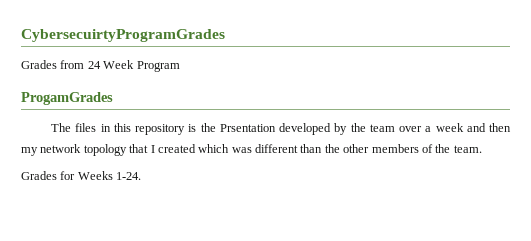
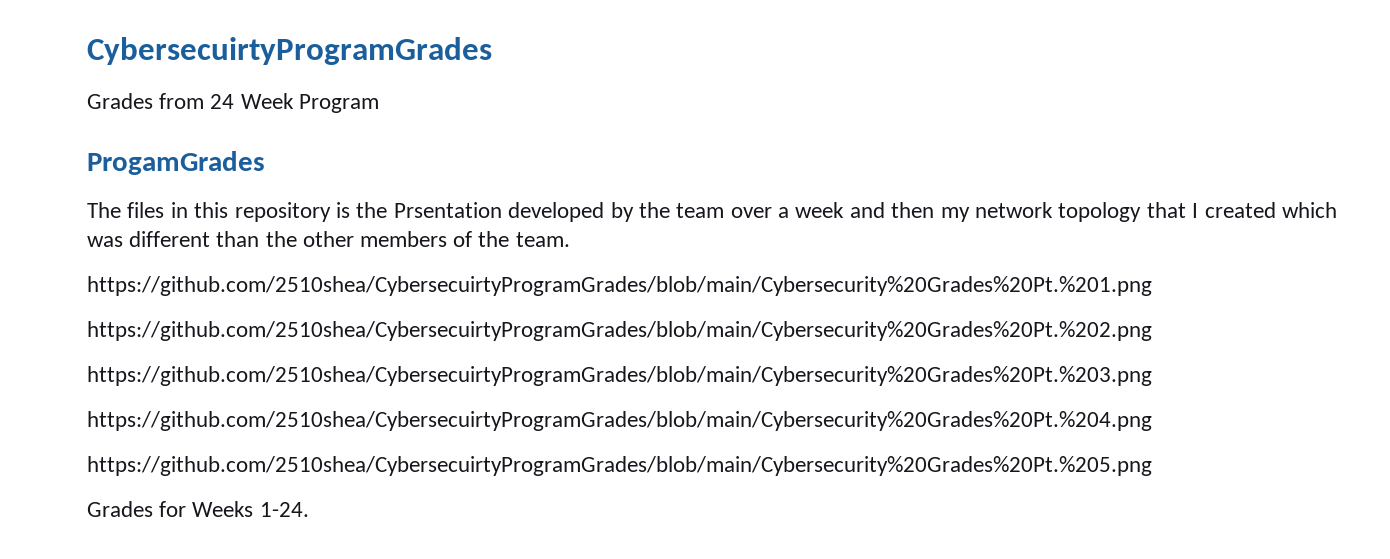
(482, 149) none -> [87,276,1152,296] [87,321,1152,341] [87,366,1152,386] [87,411,1152,431] [87,456,1152,476] // https://github.com/2510shea/CybersecuirtyProgramGrades/blob/main/Cybersecurity%20Grades%20Pt.%201.png // https://github.com/2510shea/CybersecuirtyProgramGrades/blob/main/Cybersecurity%20Grades%20Pt.%202.png // https://github.com/2510shea/CybersecuirtyProgramGrades/blob/main/Cybersecurity%20Grades%20Pt.%203.png // https://github.com/2510shea/CybersecuirtyProgramGrades/blob/main/Cybersecurity%20Grades%20Pt.%204.png // https://github.com/2510shea/CybersecuirtyProgramGrades/blob/main/Cybersecurity%20Grades%20Pt.%205.png

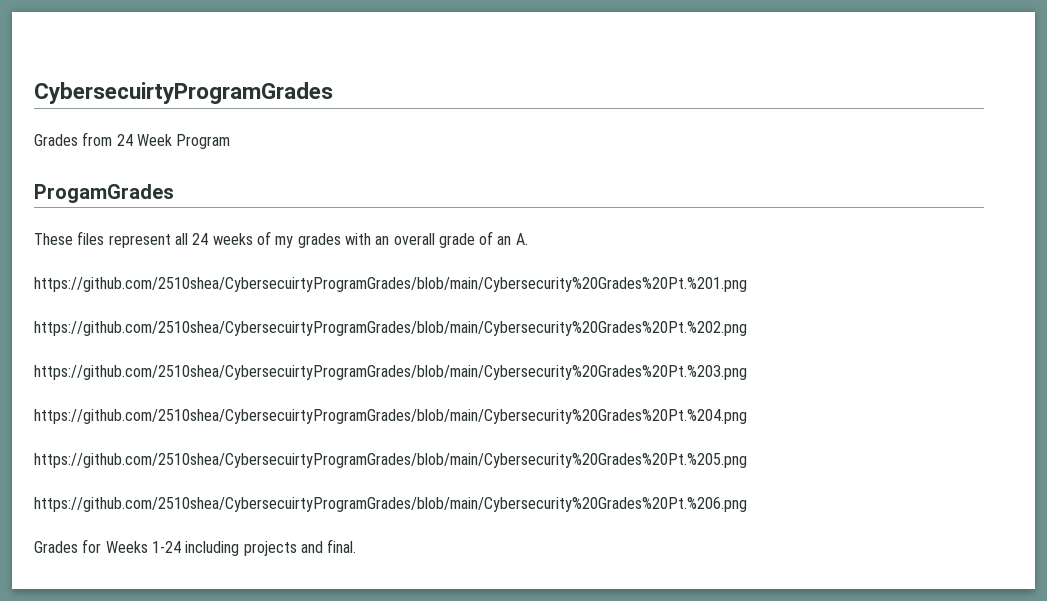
[87,202,1337,222] [87,231,570,247] The files in this repository is the Prsentation developed by the team over a week and then my network topology that I created which was different than the other members of the team. -> [34,231,528,248] These files represent all 24 weeks of my grades with an overall grade of an A.
(1152, 466) none -> [34,497,747,512] // https://github.com/2510shea/CybersecuirtyProgramGrades/blob/main/Cybersecurity%20Grades%20Pt.%206.png
[259,502,309,517] 1-24. -> [151,539,357,556] 1-24 including projects and final.

